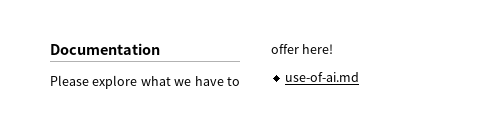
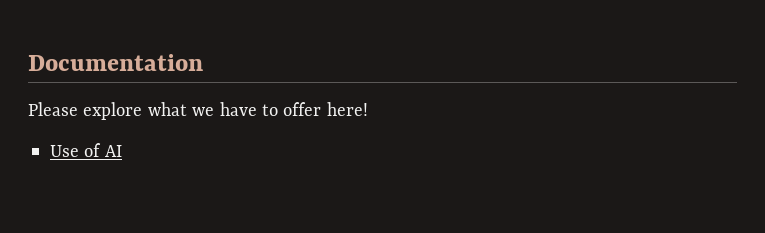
[284,72,359,82] use-of-ai.md -> [50,143,122,157] Use of AI

